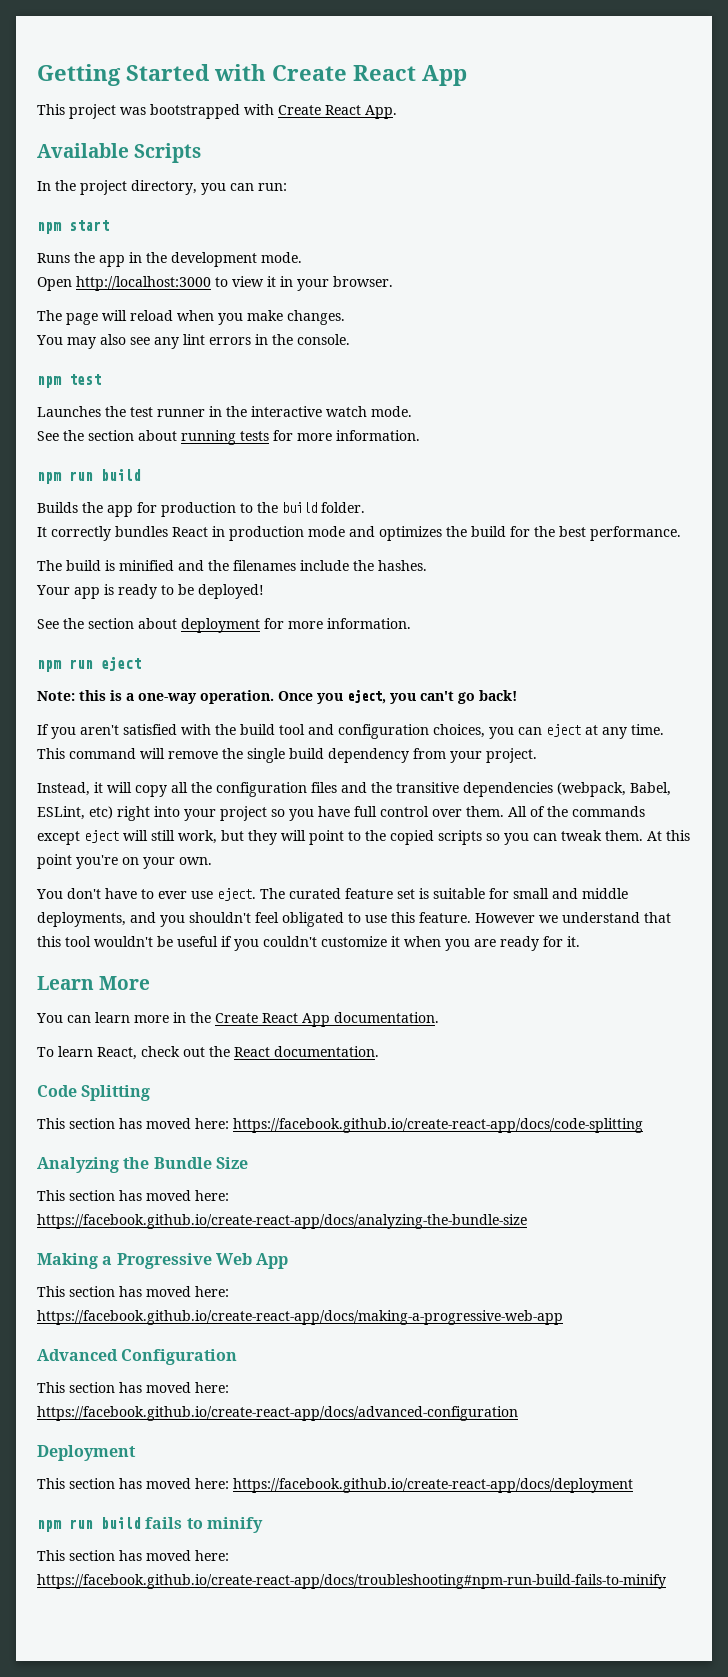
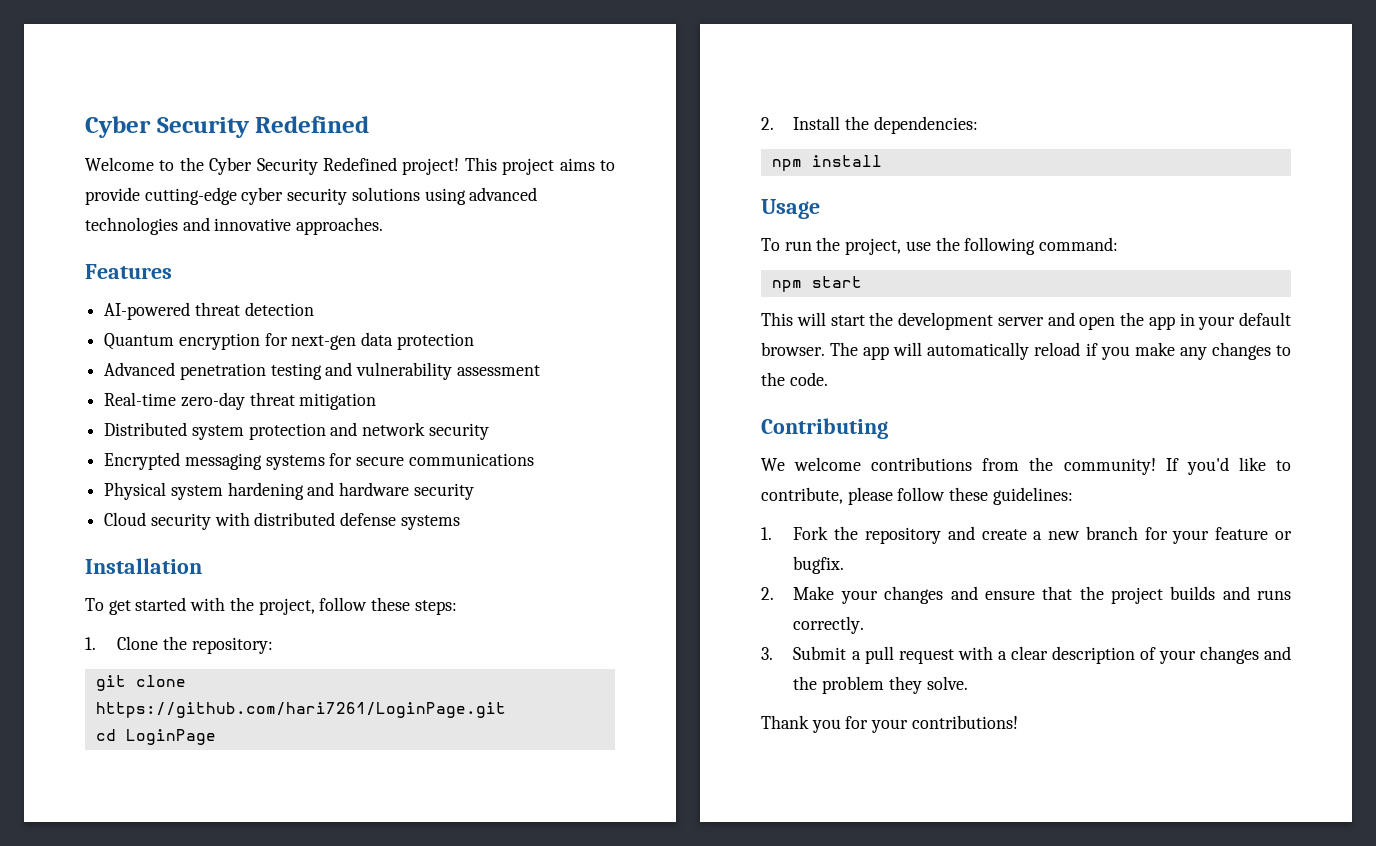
[37,64,467,86] [37,104,397,119] [37,143,202,163] [37,180,287,195] [37,220,109,234] [37,252,302,267] [37,276,393,291] [37,310,345,325] [36,334,350,349] [37,374,101,388] [37,406,412,417] [37,430,420,445] [37,469,141,484] [37,502,365,517] [37,526,681,541] [37,560,427,571] [36,584,264,599] [37,618,411,633] [37,656,141,672] [37,690,517,704] [37,724,664,739] [37,748,537,763] [37,782,671,797] [37,806,645,821] [37,830,690,845] [37,854,212,869] [36,888,628,901] [37,912,671,927] [37,936,580,951] [37,976,151,990] [36,1012,439,1027] [37,1046,379,1060] [37,1085,151,1101] [37,1118,643,1133] [37,1157,248,1173] [37,1190,229,1201] [37,1214,527,1229] [37,1253,289,1269] [37,1286,229,1297] [37,1310,563,1325] [37,1349,238,1365] [37,1382,229,1393] [37,1406,518,1421] [37,1445,136,1461] [37,1478,633,1493] [37,1517,263,1533] [37,1550,229,1561] [37,1574,666,1589] Getting Started with Create React App // This project was bootstrapped with Create React App. // Available Scripts // In the project directory, you can run: // npm start // Runs the app in the development mode. // Open http://localhost:3000 to view it in your browser. // The page will reload when you make changes. // You may also see any lint errors in the console. // npm test // Launches the test runner in the interactive watch mode. // See the section about running tests for more information. // npm run build // Builds the app for production to the build folder. // It correctly bundles React in production mode and optimizes the build for the best performance. // The build is minified and the filenames include the hashes. // Your app is ready to be deployed! // See the section about deployment for more information. // npm run eject // Note: this is a one-way operation. Once you eject, you can't go back! // If you aren't satisfied with the build tool and configuration choices, you can eject at any time. This command will remove the single build dependency from your project. // Instead, it will copy all the configuration files and the transitive dependencies (webpack, Babel, ESLint, etc) right into your project so you have full control over them. All of the commands except eject will still work, but they will point to the copied scripts so you can tweak them. At this point you're on your own. // You don't have to ever use eject. The curated feature set is suitable for small and middle deployments, and you shouldn't feel obligated to use this feature. However we understand that this tool wouldn't be useful if you couldn't customize it when you are ready for it. // Learn More // You can learn more in the Create React App documentation. // To learn React, check out the React documentation. // Code Splitting // This section has moved here: https://facebook.github.io/create-react-app/docs/code-splitting // Analyzing the Bundle Size // This section has moved here: https://facebook.github.io/create-react-app/docs/analyzing-the-bundle-size // Making a Progressive Web App // This section has moved here: https://facebook.github.io/create-react-app/docs/making-a-progressive-web-app // Advanced Configuration // This section has moved here: https://facebook.github.io/create-react-app/docs/advanced-configuration // Deployment // This section has moved here: https://facebook.github.io/create-react-app/docs/deployment // npm run build fails to minify // This section has moved here: https://facebook.github.io/create-react-app/docs/troubleshooting#npm-run-build-fails-to-minify -> [85,116,370,138] [85,157,615,175] [85,187,538,205] [85,217,384,235] [85,264,172,279] [104,302,314,320] [104,332,474,350] [104,362,540,380] [104,392,377,410] [104,422,489,440] [104,452,534,470] [104,482,474,500] [104,512,460,530] [85,558,202,574] [85,597,457,615] [85,636,273,654] [95,675,186,691] [95,702,506,718] [95,729,216,745] [761,116,978,134] [771,155,882,171] [761,199,820,219] [761,237,1119,255] [771,276,862,292] [761,312,1291,330] [761,342,1291,360] [761,372,828,386] [761,418,888,439] [761,457,1291,475] [761,487,1073,505] [761,526,1292,544] [793,556,845,574] [761,586,1291,604] [793,616,865,634] [761,646,1291,664] [793,676,968,694] [761,715,1018,733] Cyber Security Redefined // Welcome to the Cyber Security Redefined project! This project aims to provide cutting-edge cyber security solutions using advanced technologies and innovative approaches. // Features // AI-powered threat detection // Quantum encryption for next-gen data protection // Advanced penetration testing and vulnerability assessment // Real-time zero-day threat mitigation // Distributed system protection and network security // Encrypted messaging systems for secure communications // Physical system hardening and hardware security // Cloud security with distributed defense systems // Installation // To get started with the project, follow these steps: // 1. Clone the repository: // git clone https://github.com/hari7261/LoginPage.git // cd LoginPage // 2. Install the dependencies: // npm install // Usage // To run the project, use the following command: // npm start // This will start the development server and open the app in your default browser. The app will automatically reload if you make any changes to the code. // Contributing // We welcome contributions from the community! If you'd like to contribute, please follow these guidelines: // 1. Fork the repository and create a new branch for your feature or bugfix. // 2. Make your changes and ensure that the project builds and runs correctly. // 3. Submit a pull request with a clear description of your changes and the problem they solve. // Thank you for your contributions!

